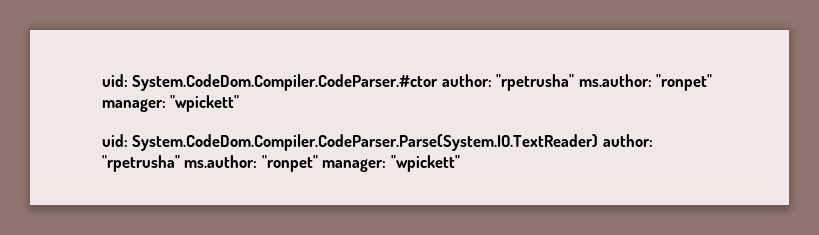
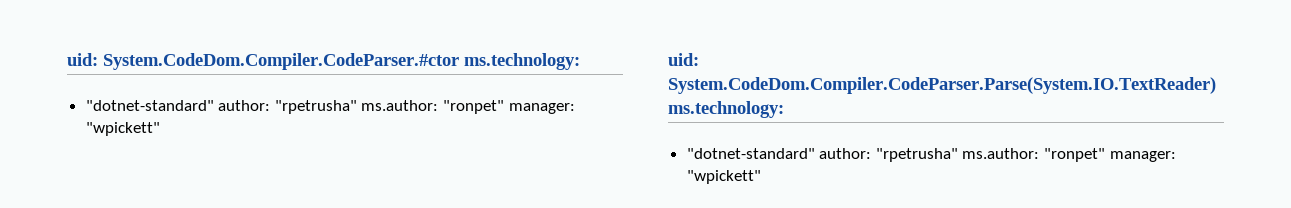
(439, 82) none -> [464,53,580,70] [85,100,214,111] ms.technology: // "dotnet-standard"
(599, 142) none -> [668,101,784,118] [686,148,815,159] ms.technology: // "dotnet-standard"

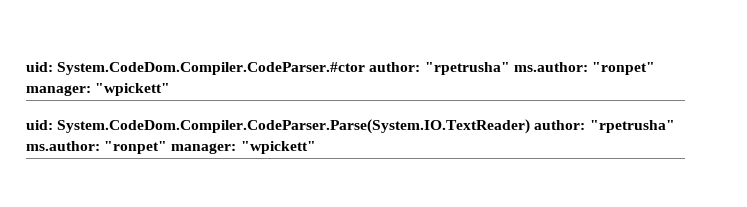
[464,53,580,70] [85,100,214,111] ms.technology: // "dotnet-standard" -> (366, 68) none
[668,101,784,118] [686,148,815,159] ms.technology: // "dotnet-standard" -> (531, 126) none

